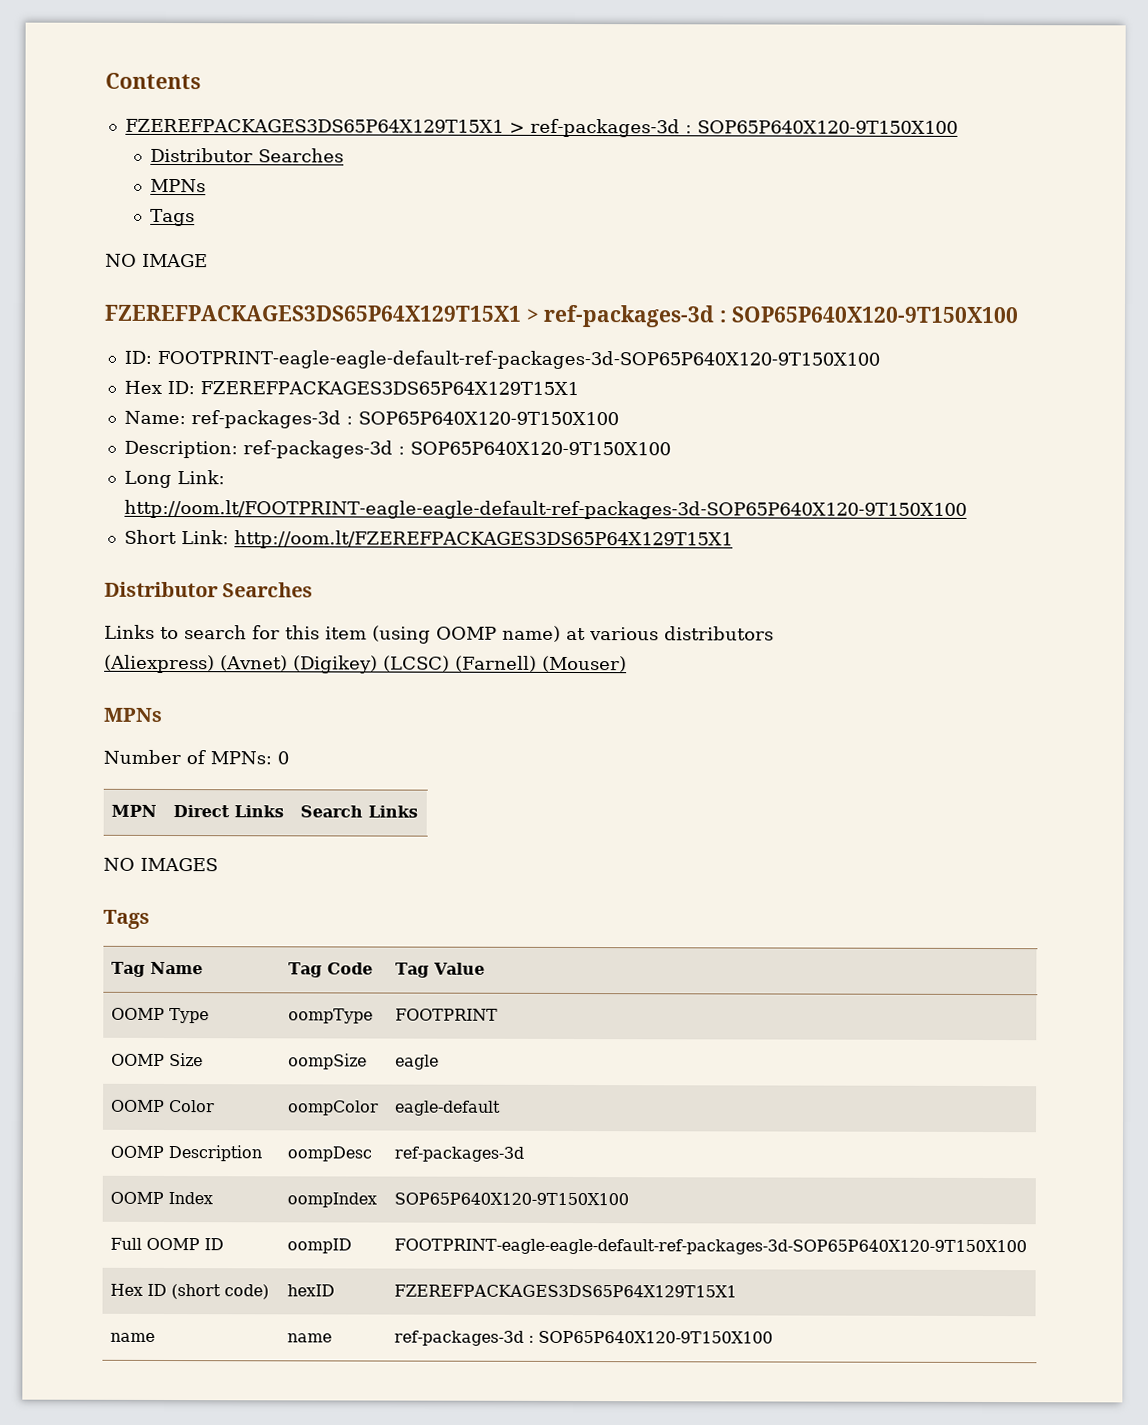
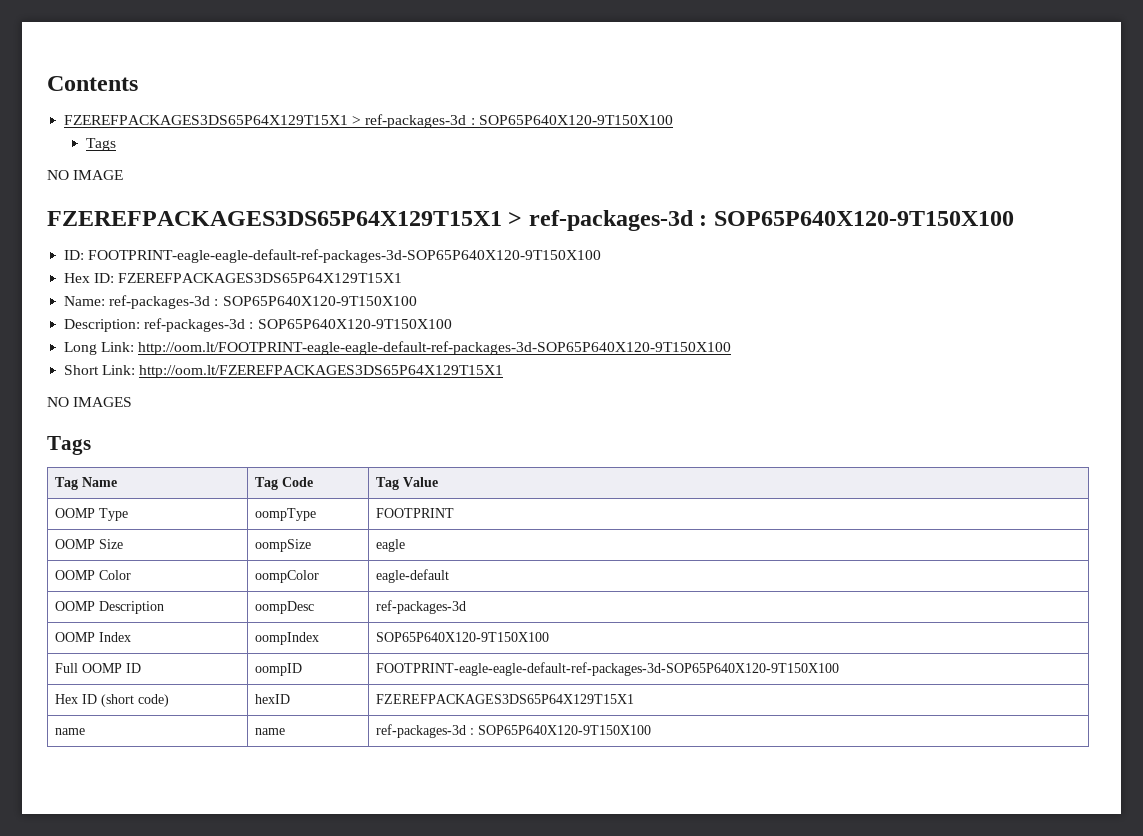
[150,147,345,163] [150,178,207,193] // Distributor Searches // MPNs -> (673, 120) none
[104,581,314,598] [104,624,774,644] [104,654,627,674] [103,707,163,722] [103,749,289,765] [111,804,158,817] [173,805,285,818] [300,805,419,818] // Distributor Searches // Links to search for this item (using OOMP name) at various distributors // (Aliexpress) (Avnet) (Digikey) (LCSC) (Farnell) (Mouser) // MPNs // Number of MPNs: 0 // MPN | Direct Links | Search Links -> (504, 371) none

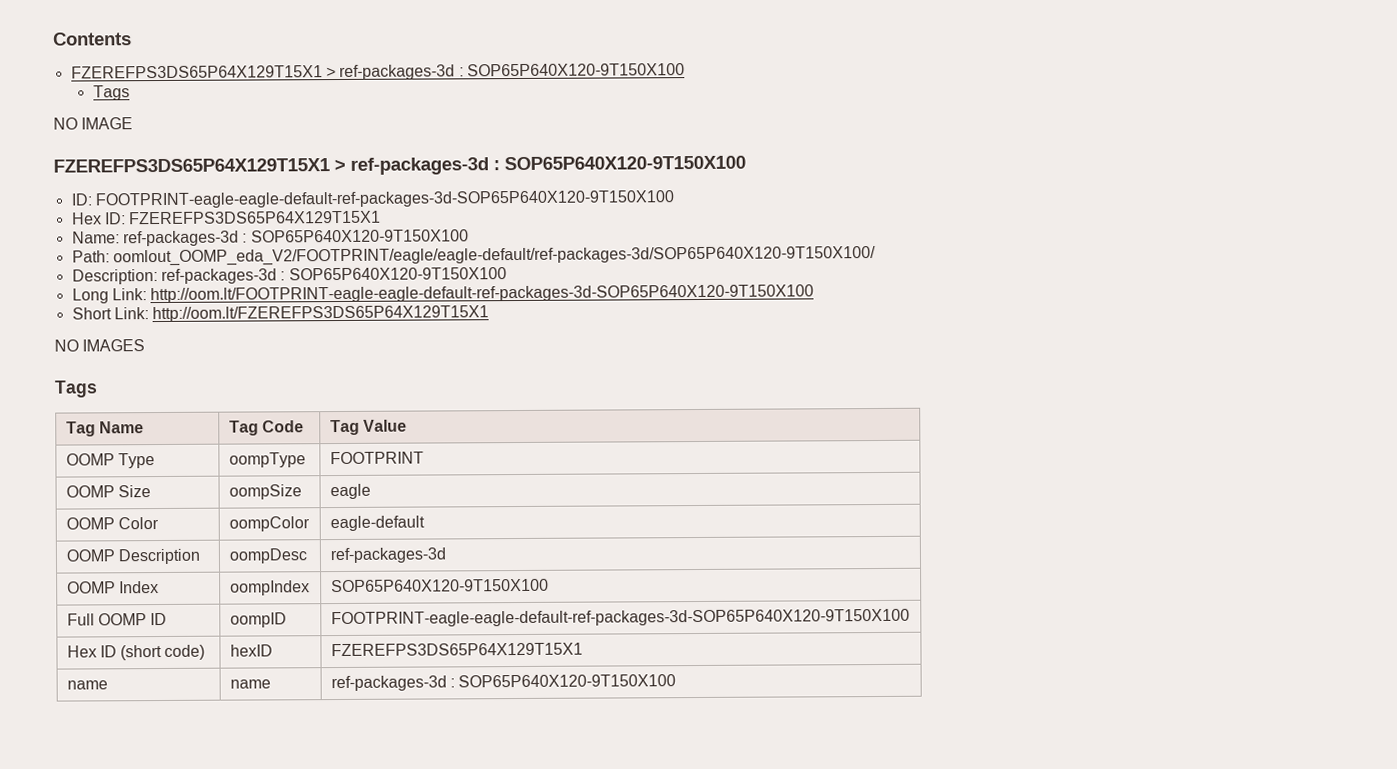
[64,115,349,125] FZEREFPACKAGES3DS65P64X129T15X1 -> [70,65,323,79] FZEREFPS3DS65P64X129T15X1
[47,211,502,226] FZEREFPACKAGES3DS65P64X129T15X1 -> [53,158,330,173] FZEREFPS3DS65P64X129T15X1
[118,273,403,283] FZEREFPACKAGES3DS65P64X129T15X1 -> [129,210,382,225] FZEREFPS3DS65P64X129T15X1
(417, 301) none -> [71,246,876,267] // Path: oomlout_OOMP_eda_V2/FOOTPRINT/eagle/eagle-default/ref-packages-3d/SOP65P640X120-9T150X100/
[139,365,504,378] http://oom.lt/FZEREFPACKAGES3DS65P64X129T15X1 -> [152,305,490,323] http://oom.lt/FZEREFPS3DS65P64X129T15X1
[376,694,635,704] FZEREFPACKAGES3DS65P64X129T15X1 -> [330,642,583,657] FZEREFPS3DS65P64X129T15X1

